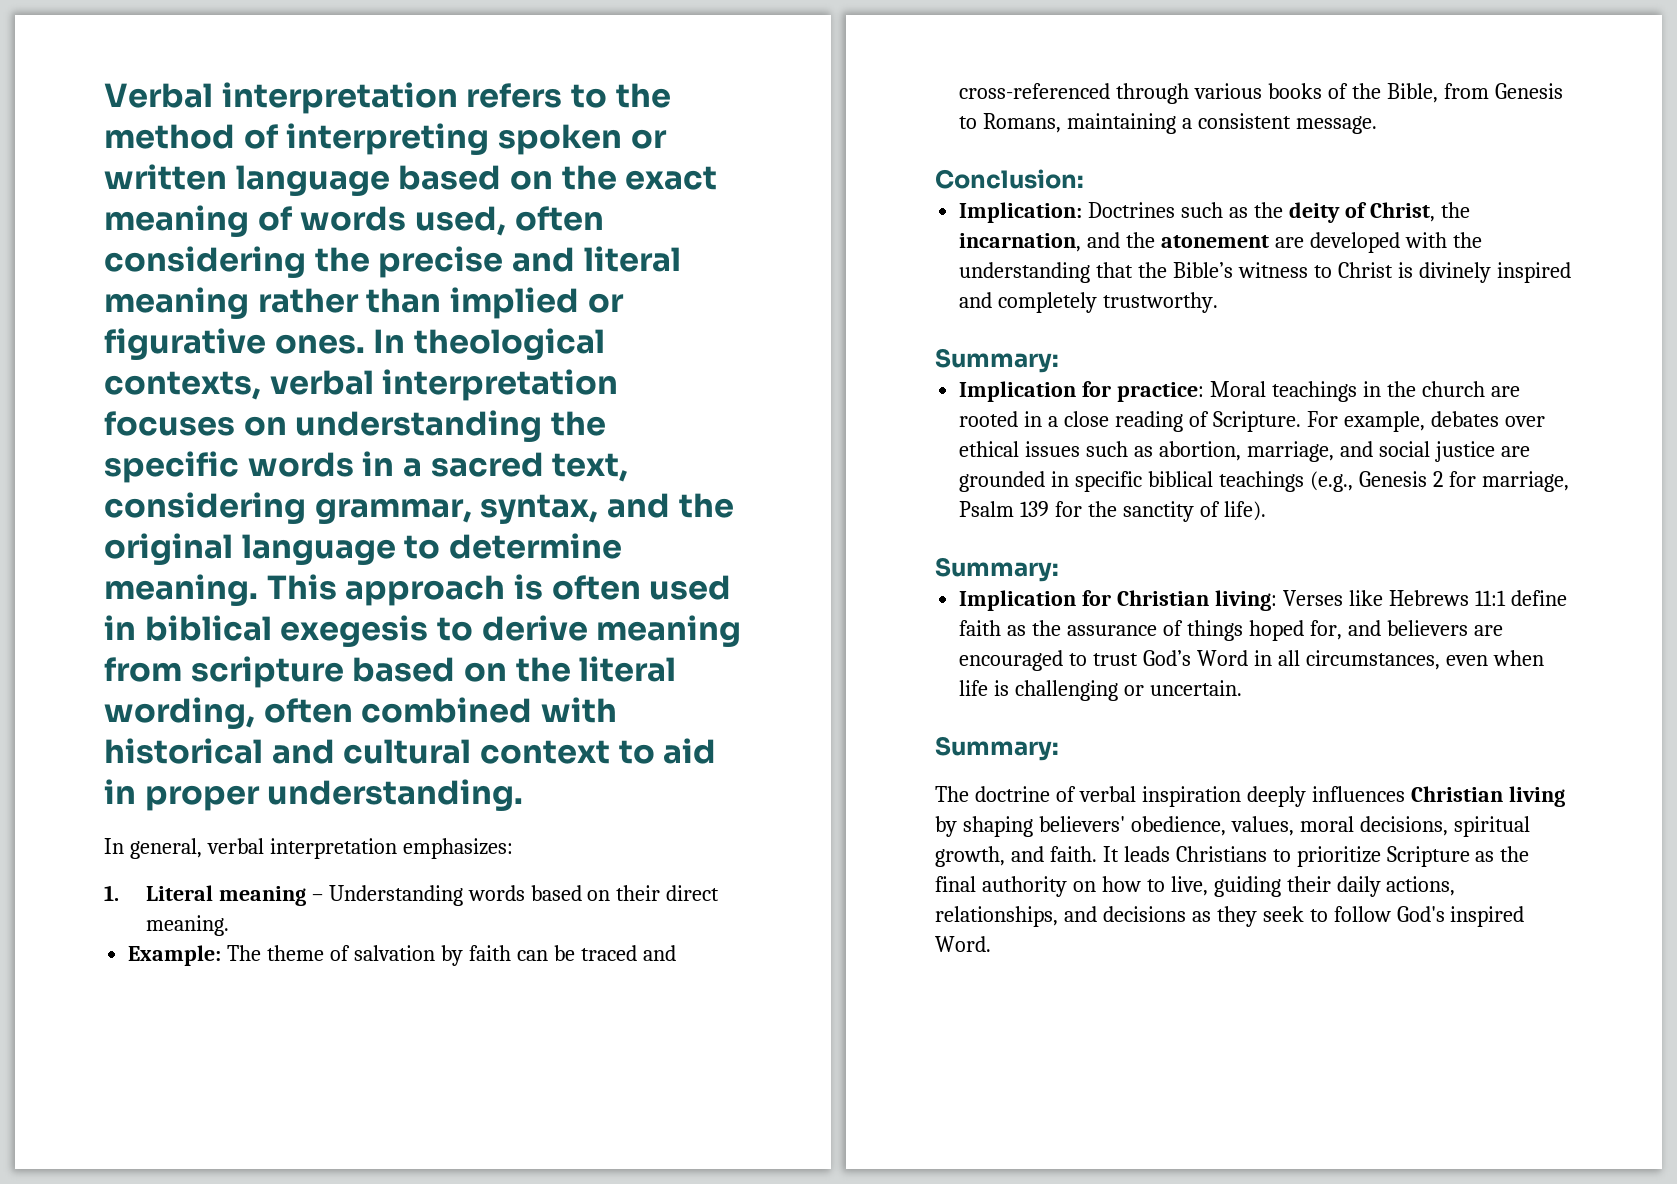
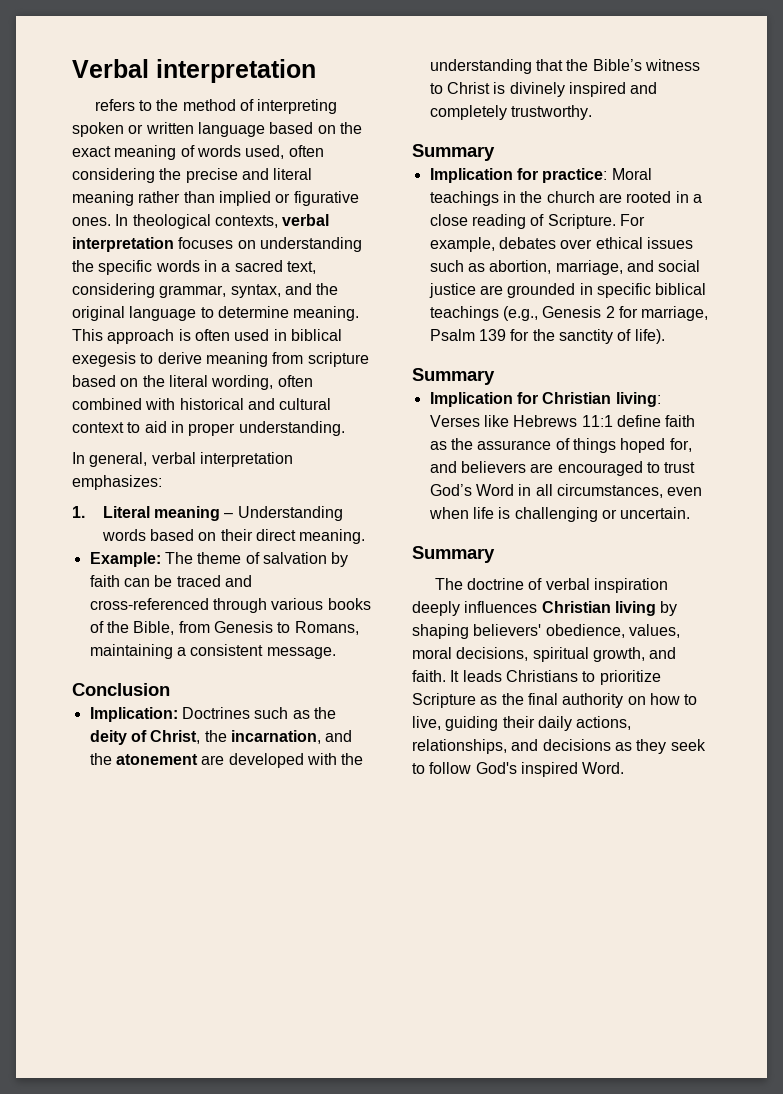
(458, 98) none -> (316, 71) //
[935,169,1084,189] Conclusion: -> [72,683,170,696] Conclusion
[935,348,1059,373] Summary: -> [412,144,495,161] Summary
[935,557,1059,582] Summary: -> [412,368,495,385] Summary
[935,736,1059,761] Summary: -> [412,546,495,563] Summary

